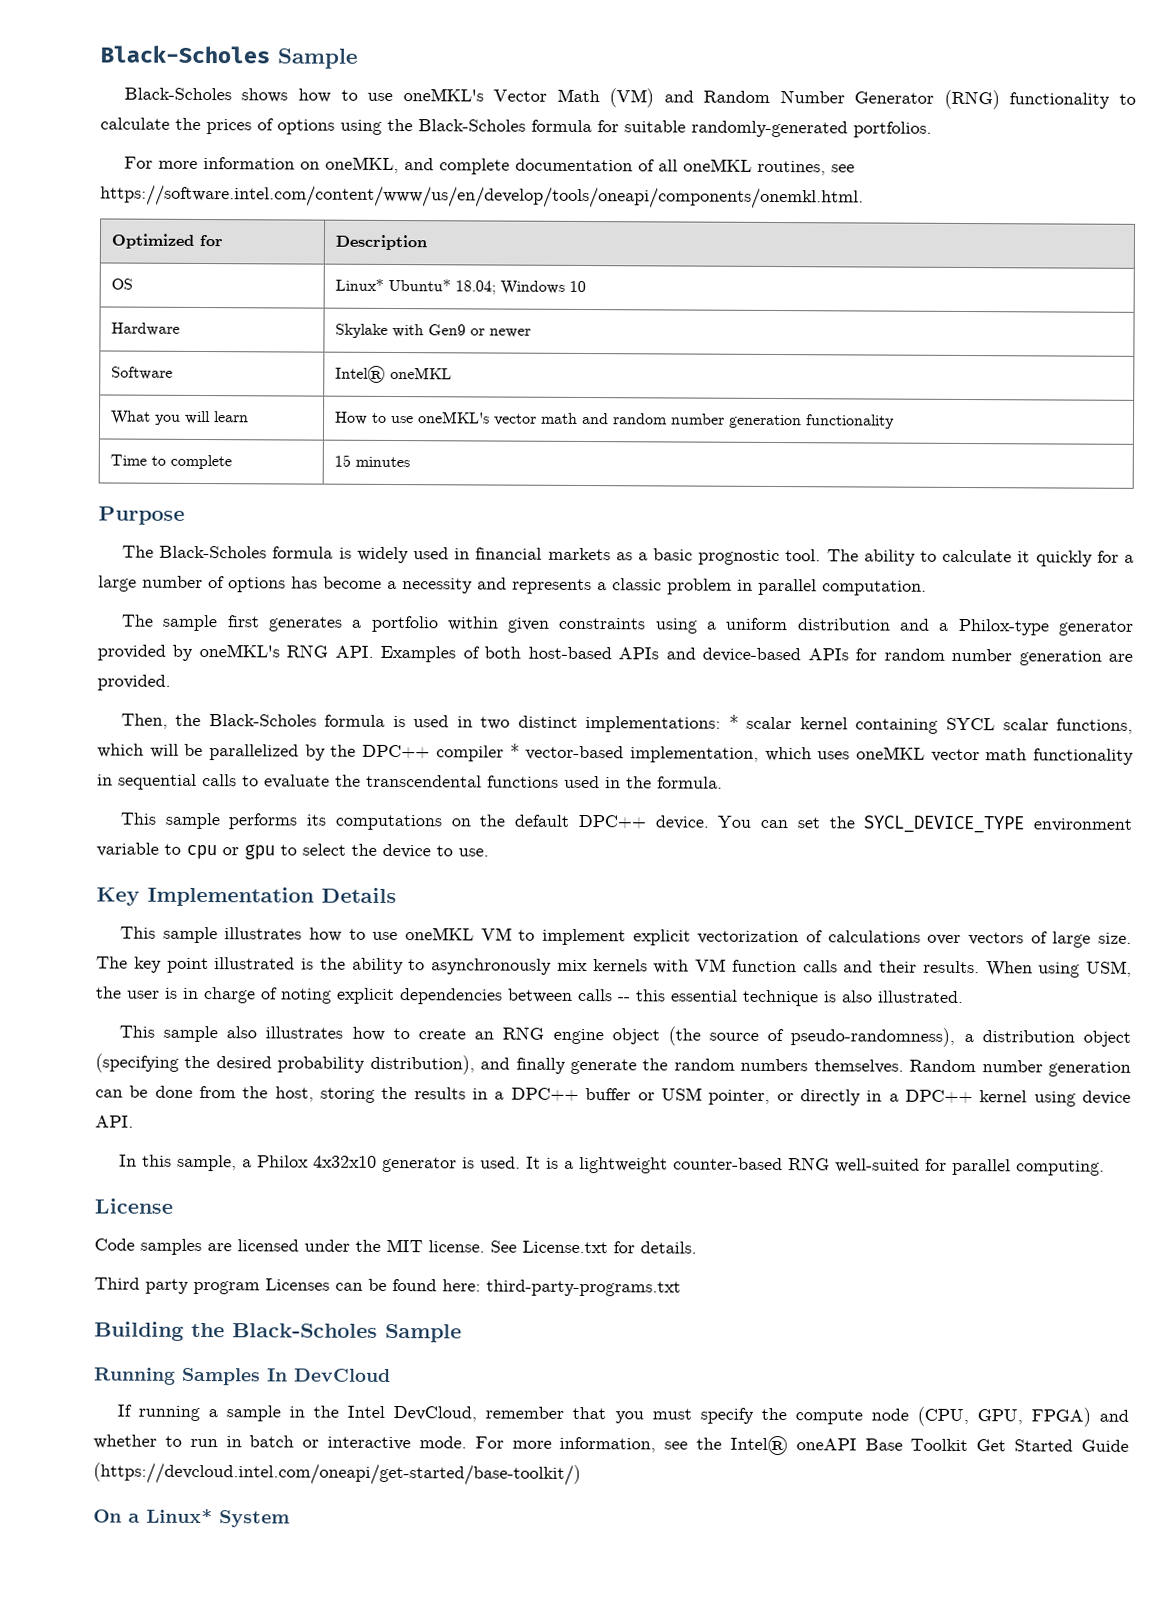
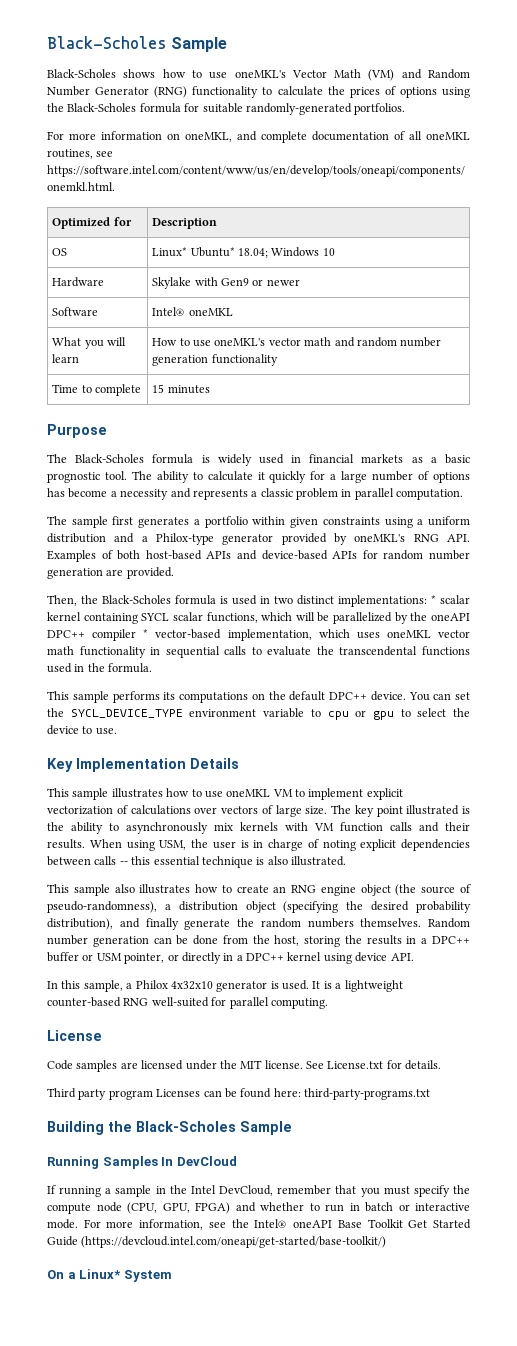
(357, 750) none -> [430,613,470,621] oneAPI

